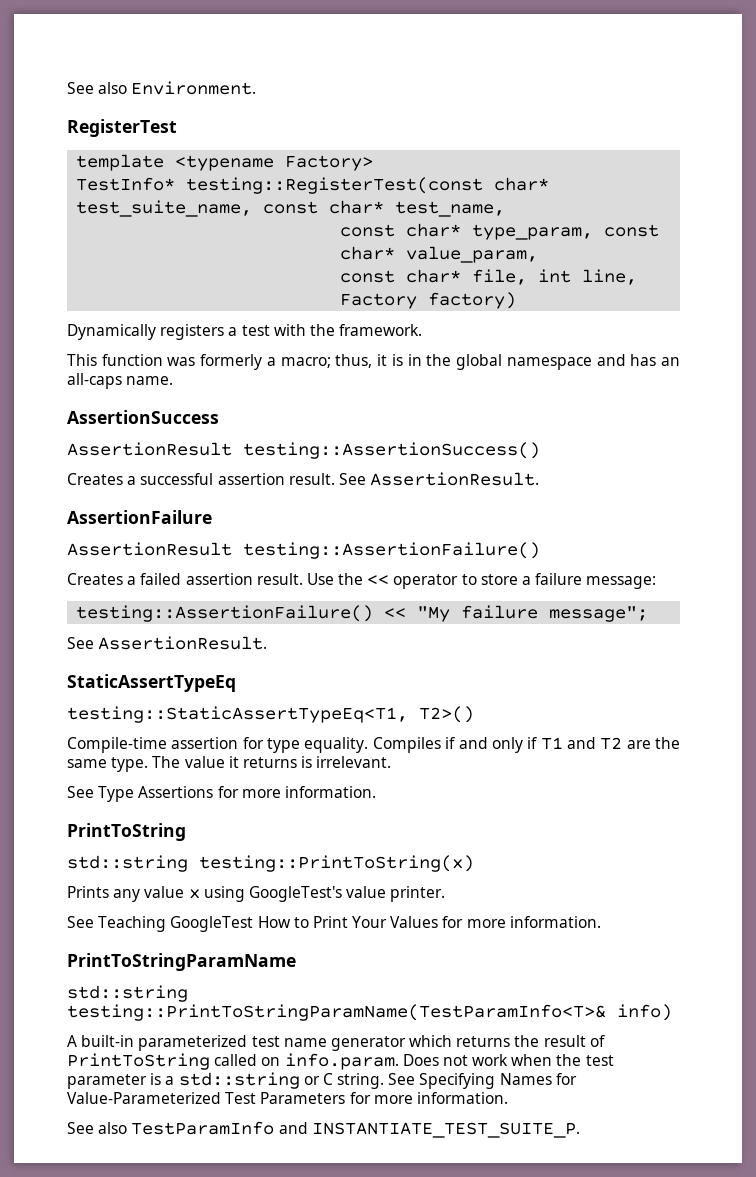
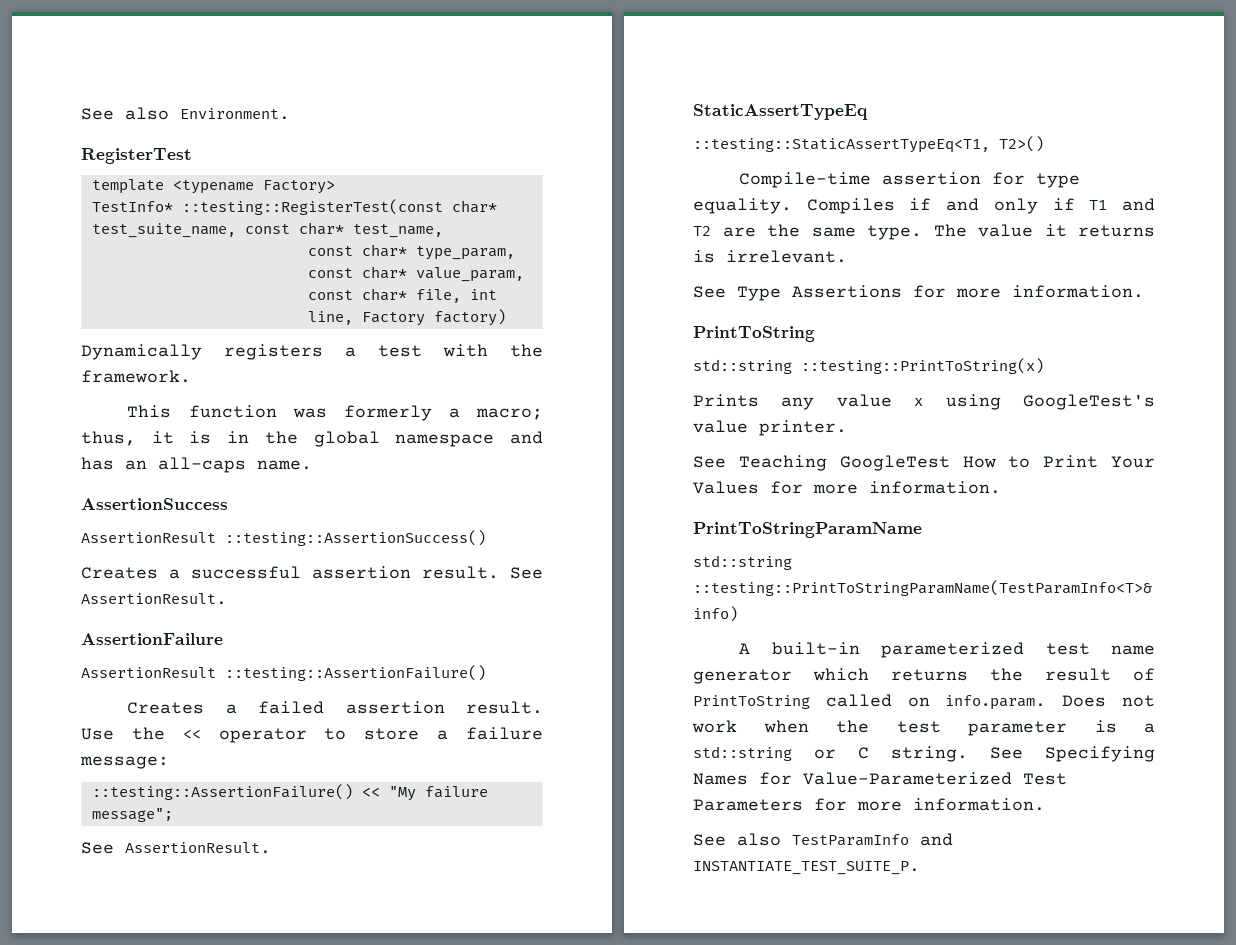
[186,177,484,194] testing::RegisterTest(const -> [181,199,443,215] ::testing::RegisterTest(const
[243,442,540,459] testing::AssertionSuccess() -> [225,530,486,546] ::testing::AssertionSuccess()
[243,542,540,559] testing::AssertionFailure() -> [225,665,486,681] ::testing::AssertionFailure()
[76,605,374,622] testing::AssertionFailure() -> [91,784,353,800] ::testing::AssertionFailure()
[67,706,408,723] testing::StaticAssertTypeEq<T1, -> [693,138,990,153] ::testing::StaticAssertTypeEq<T1,
[199,855,474,872] testing::PrintToString(x) -> [801,358,1044,374] ::testing::PrintToString(x)
[67,1004,606,1021] testing::PrintToStringParamName(TestParamInfo<T>& -> [693,580,1152,596] ::testing::PrintToStringParamName(TestParamInfo<T>&

